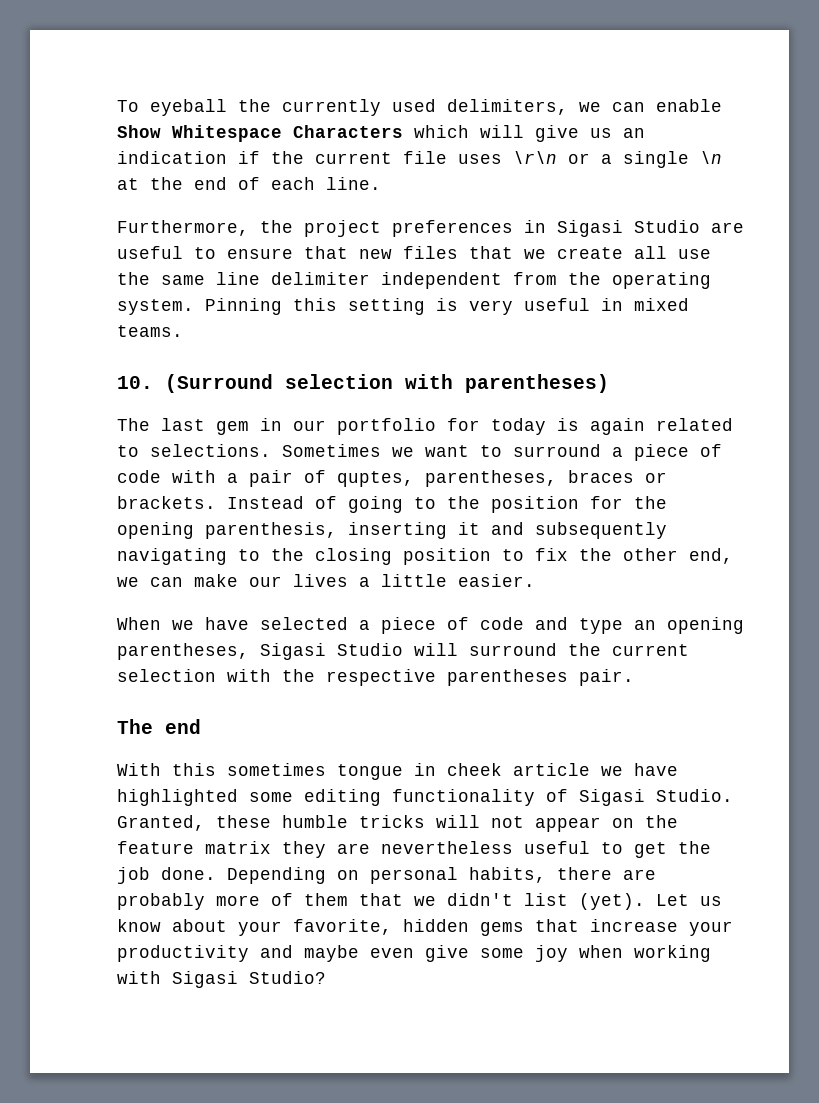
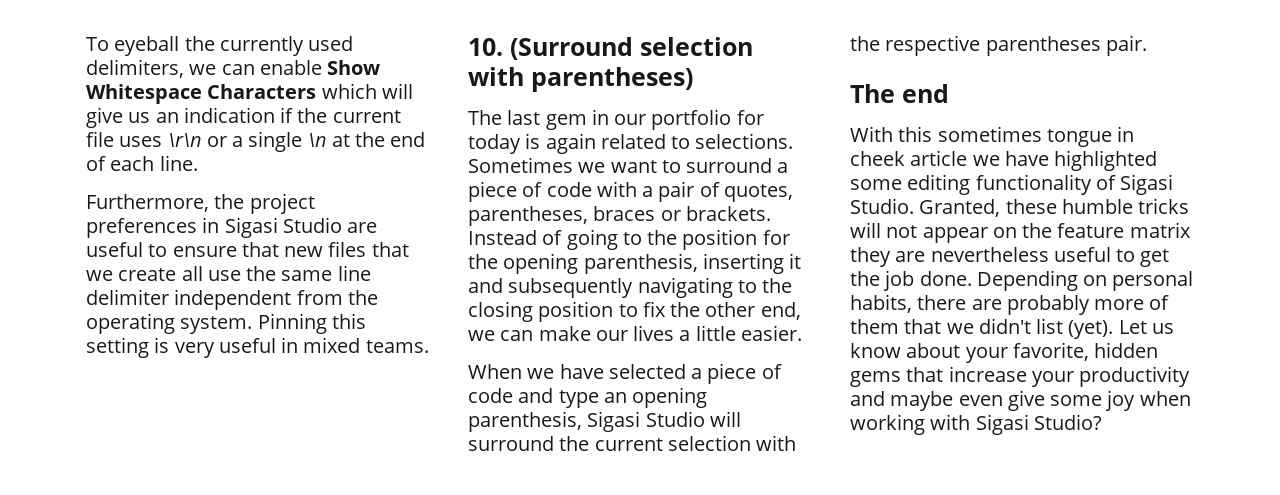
[337,471,414,487] quptes, -> [723,184,793,202] quotes,
[117,643,249,660] parentheses, -> [468,411,582,432] parenthesis,

